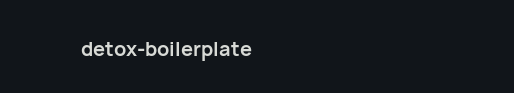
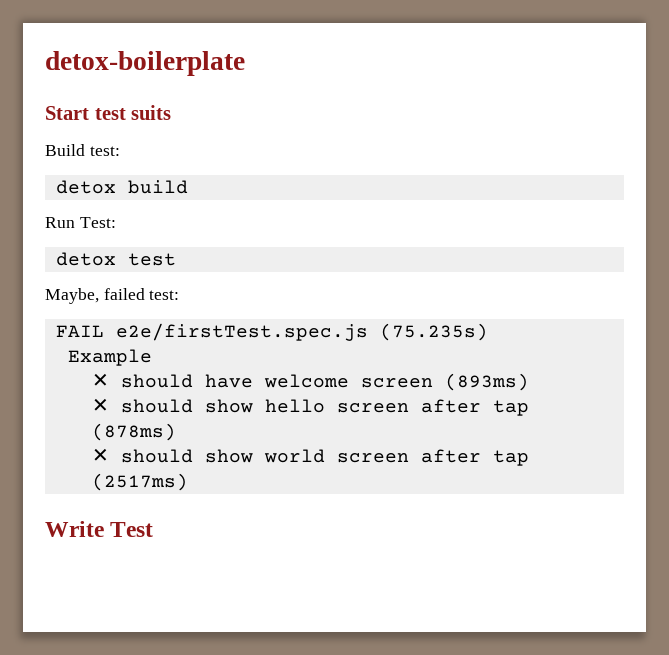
(252, 51) none -> [45,105,172,120] [45,144,120,156] [55,180,188,194] [45,217,116,228] [55,252,176,266] [45,288,180,304] [55,323,488,341] [67,349,152,366] [91,373,529,391] [91,398,529,416] [91,423,176,441] [91,448,529,466] [91,473,188,491] [45,521,154,537] // Start test suits // Build test: // detox build // Run Test: // detox test // Maybe, failed test: // FAIL e2e/firstTest.spec.js (75.235s) // Example // ✕ should have welcome screen (893ms) // ✕ should show hello screen after tap (878ms) // ✕ should show world screen after tap (2517ms) // Write Test

